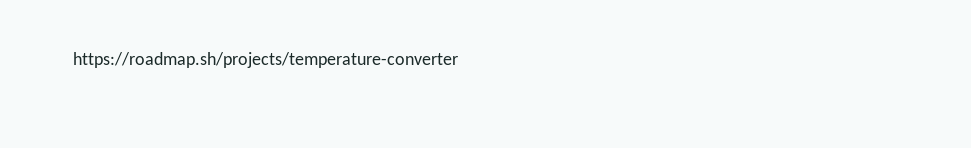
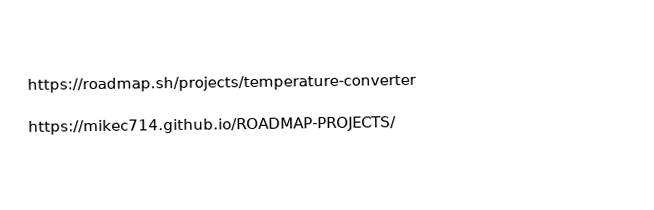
(458, 60) none -> [28,116,397,135] // https://mikec714.github.io/ROADMAP-PROJECTS/

